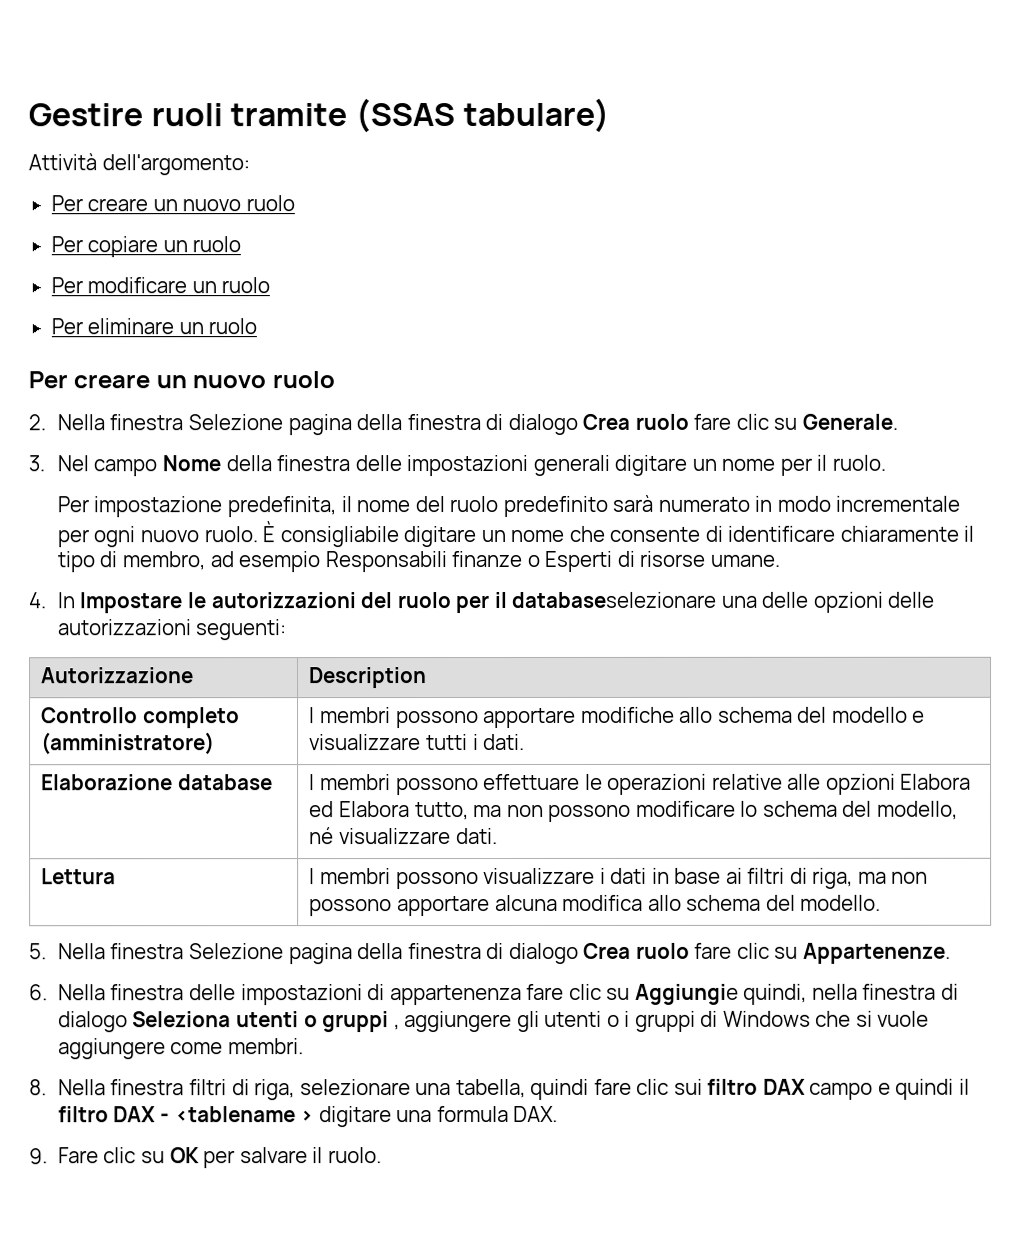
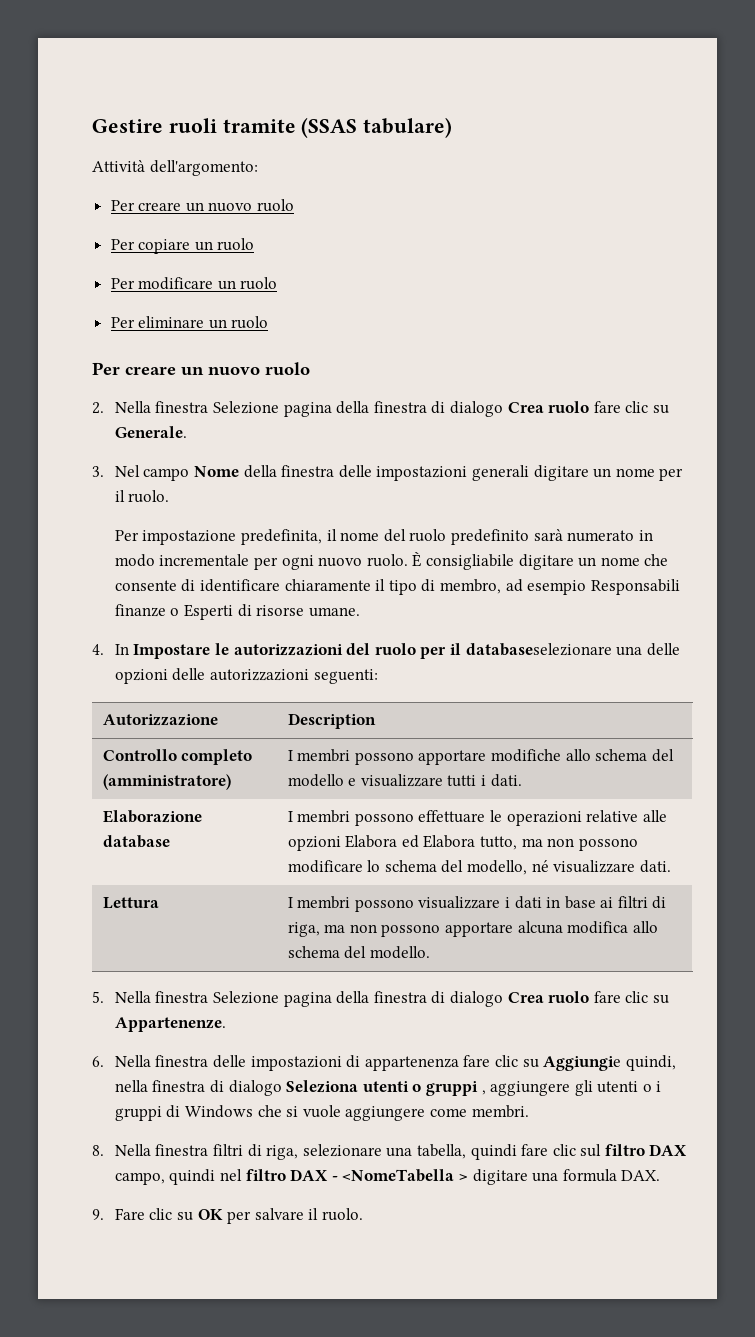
[673,1078,971,1100] sui filtro DAX campo e quindi il -> [580,1144,688,1157] [114,1169,242,1185] sul filtro DAX campo, quindi nel
[174,1106,296,1123] <tablename -> [342,1169,455,1182] <NomeTabella

